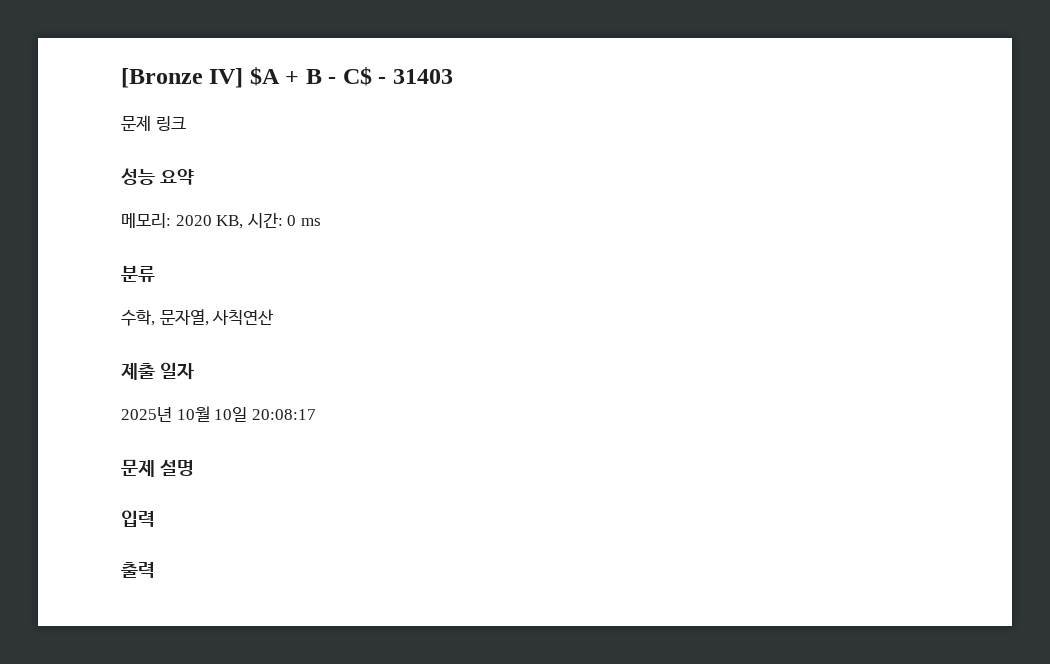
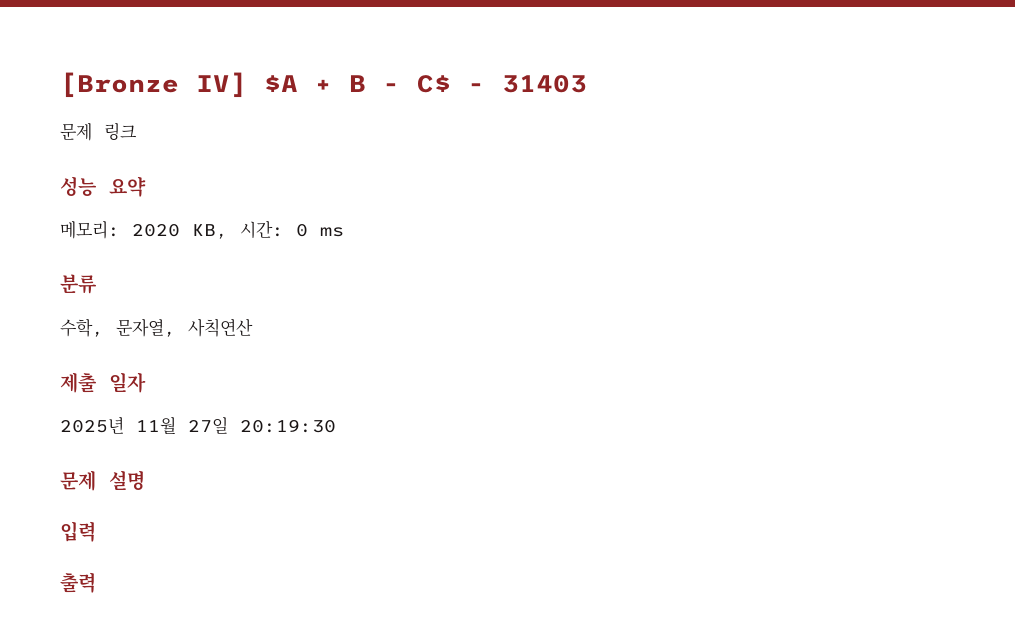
[176,406,316,422] 10월 10일 20:08:17 -> [136,417,336,434] 11월 27일 20:19:30

